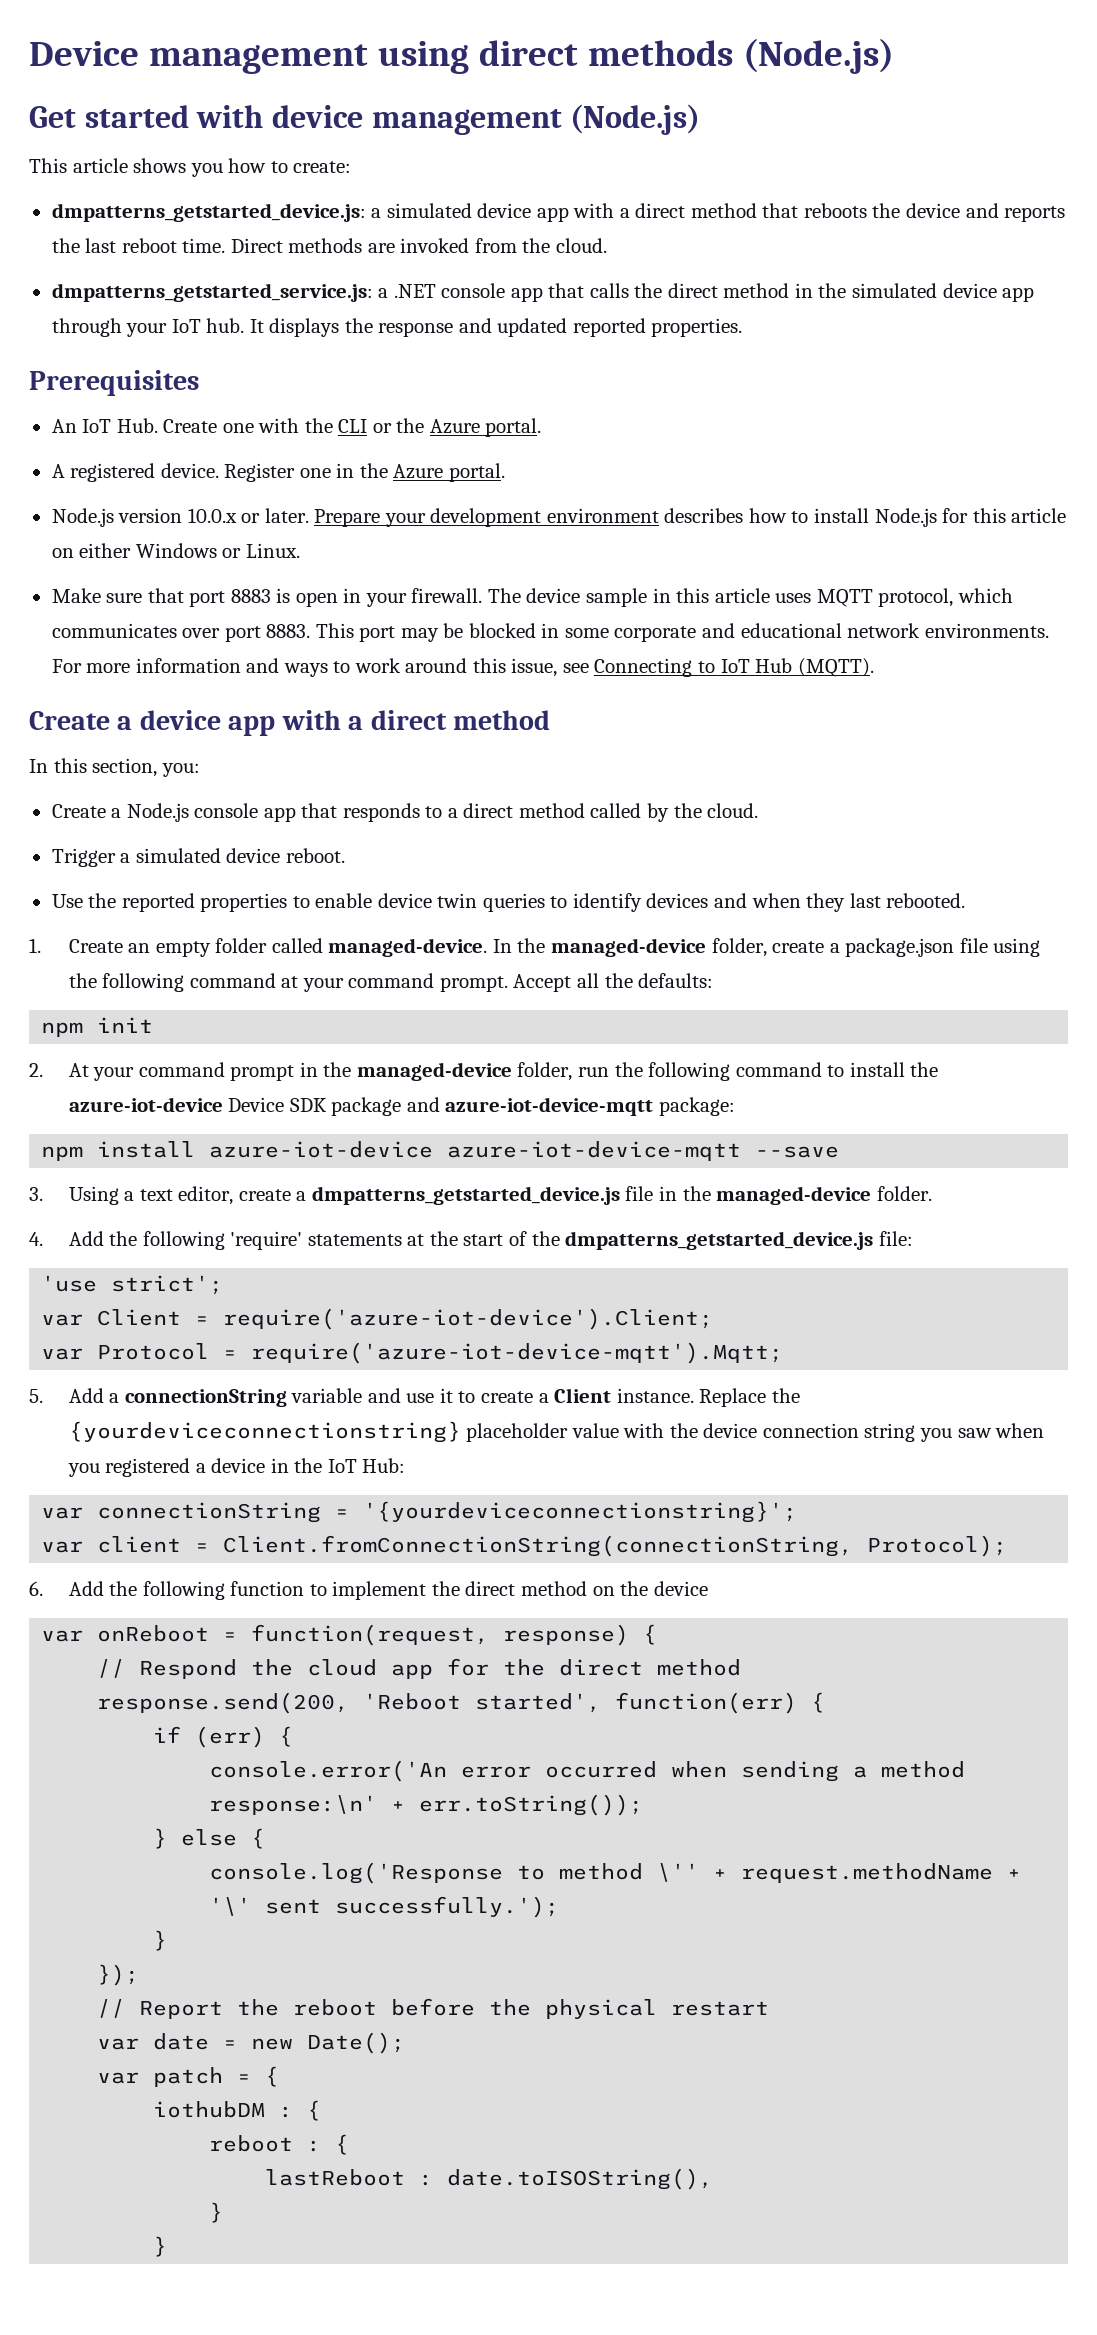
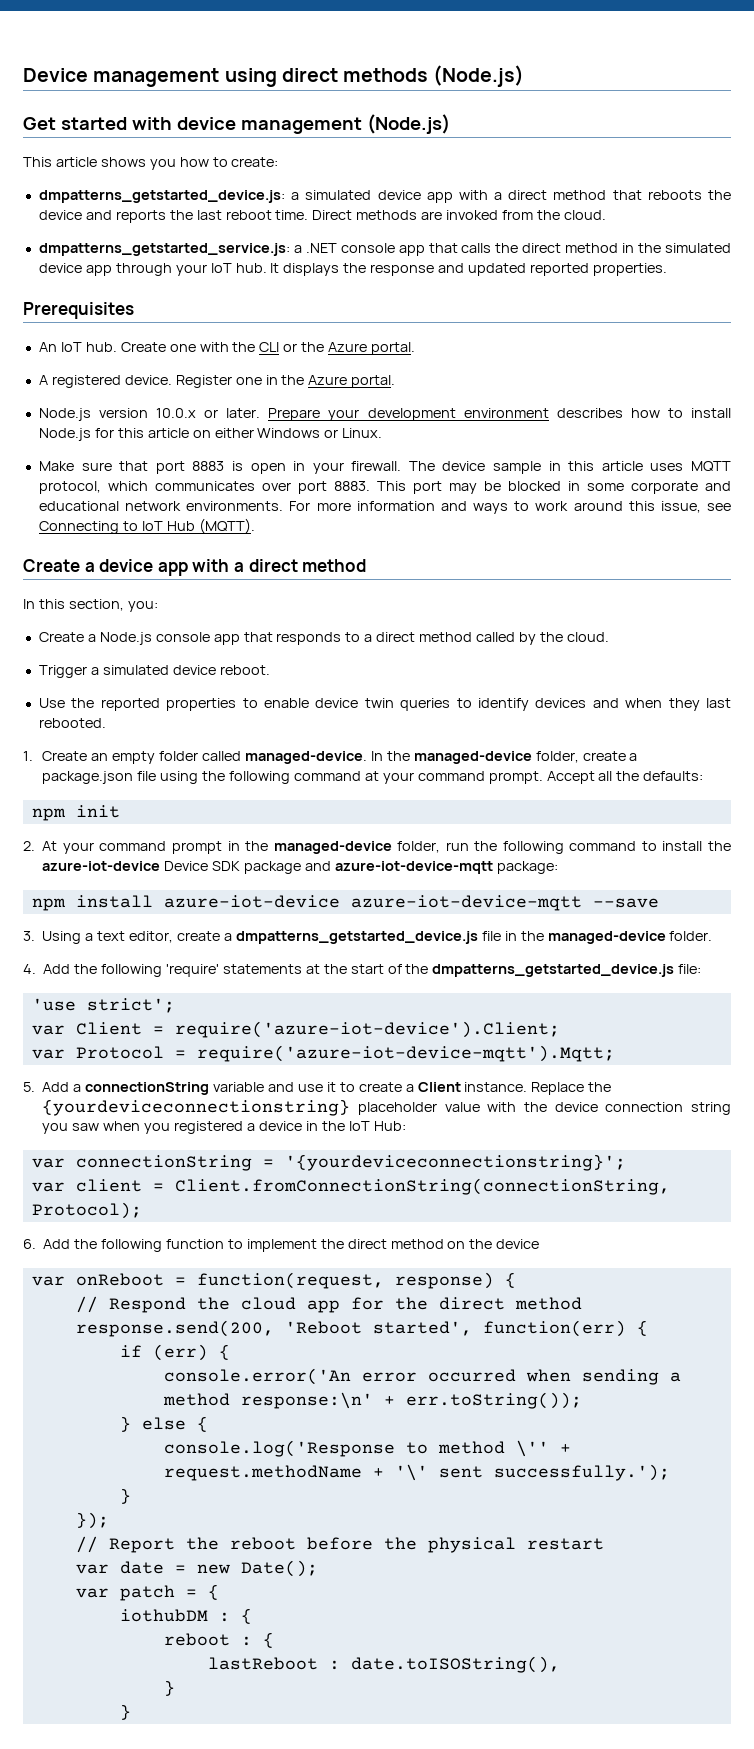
[116,418,158,433] Hub. -> [85,342,117,352] hub.

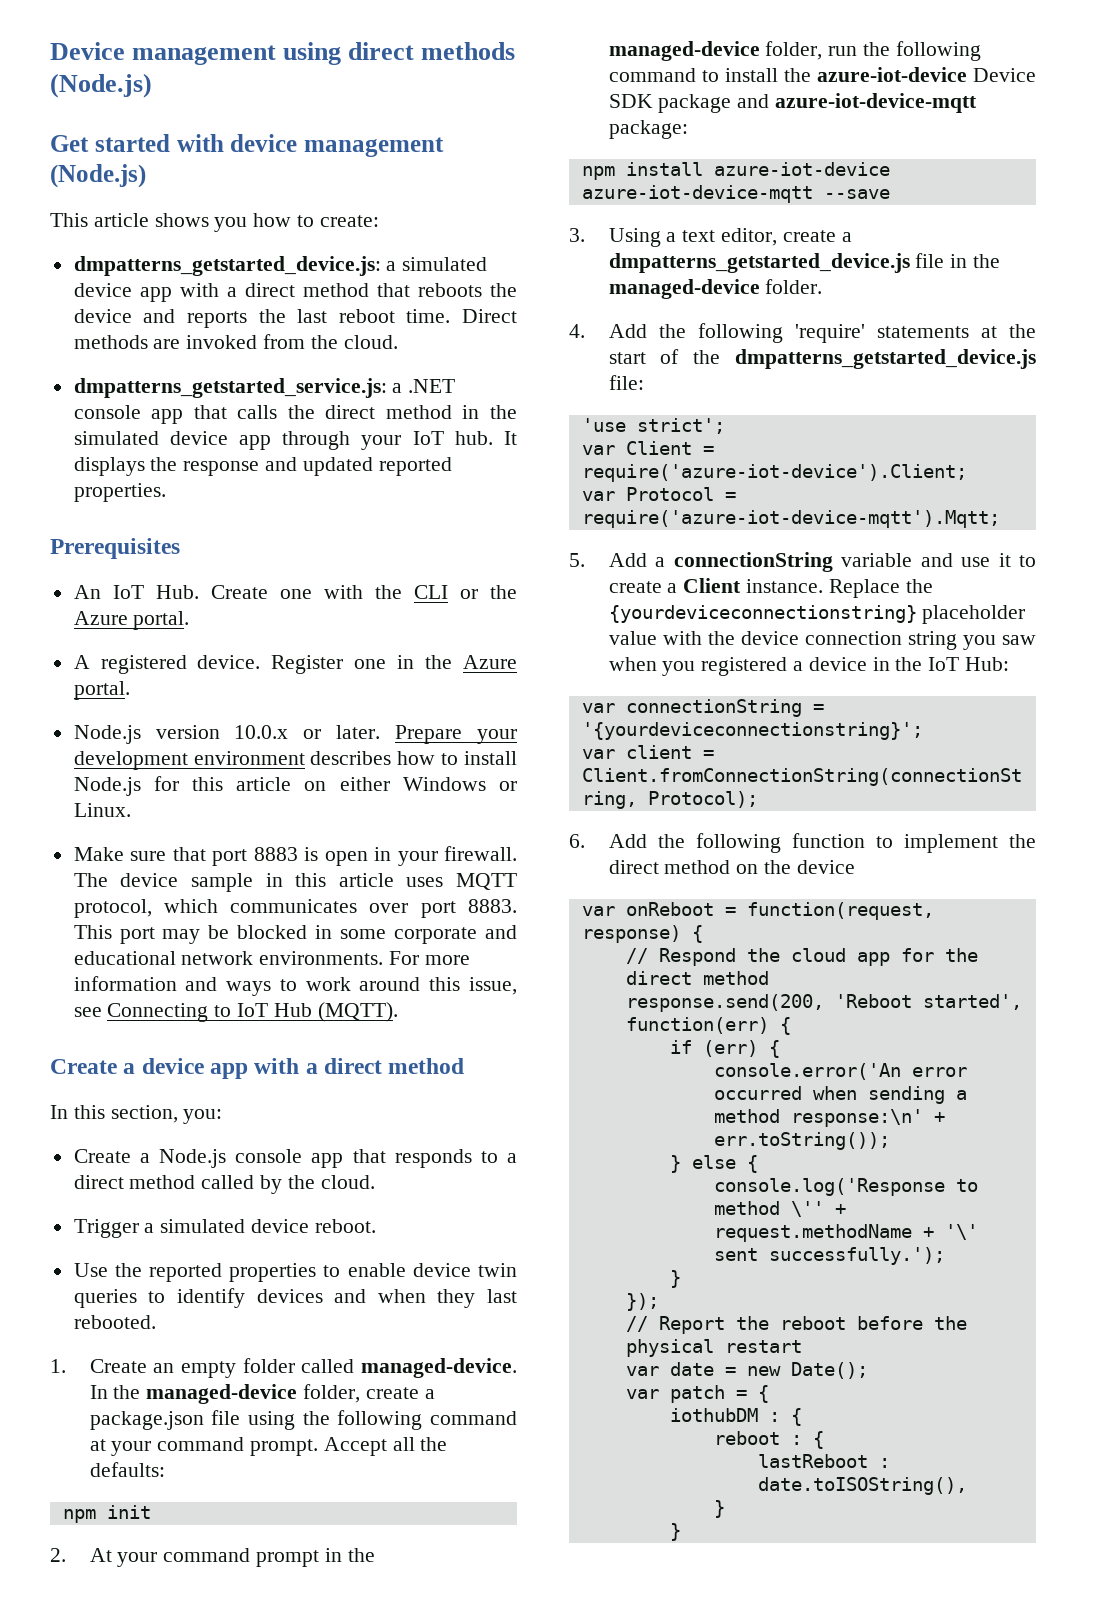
[85,342,117,352] hub. -> [155,585,199,599] Hub.

